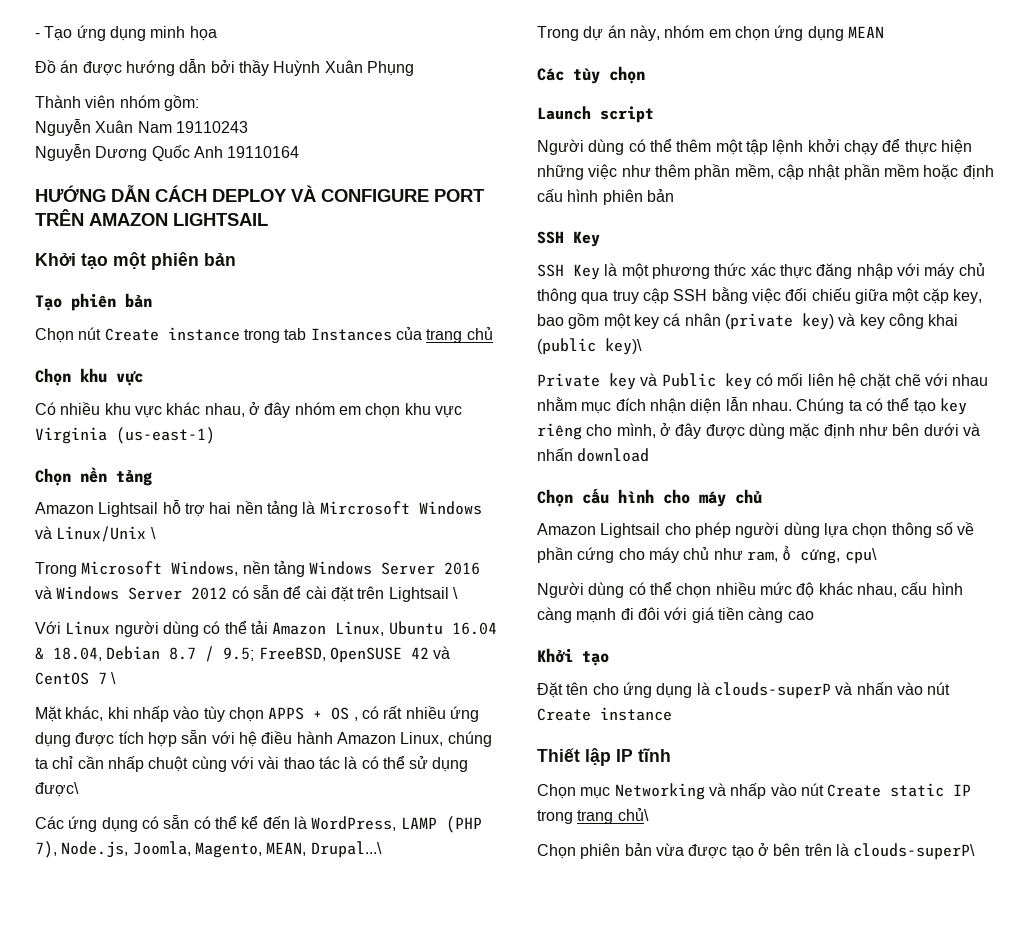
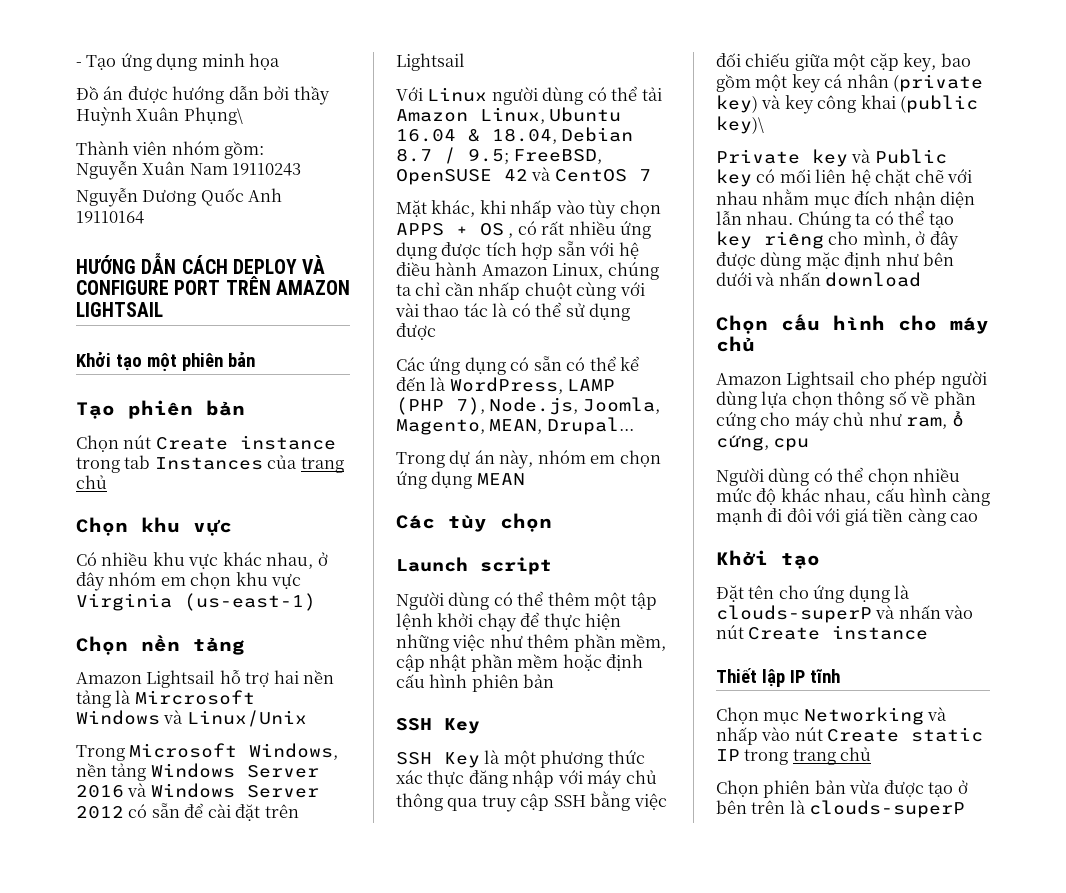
[366,61,414,76] Phụng -> [183,107,243,125] Phụng\
[150,527,156,539] \ -> (307, 718) none
[452,587,458,599] \ -> (465, 62) none
[111,672,117,684] \ -> (651, 175) none
[35,782,79,797] được\ -> [396,323,436,340] được
[310,841,382,858] Drupal...\ -> [546,417,634,435] Drupal...
[844,548,877,564] cpu\ -> [773,438,810,451] cpu
[617,808,649,821] chủ\ -> [840,747,872,761] chủ
[853,843,976,860] clouds-superP\ -> [809,800,966,818] clouds-superP

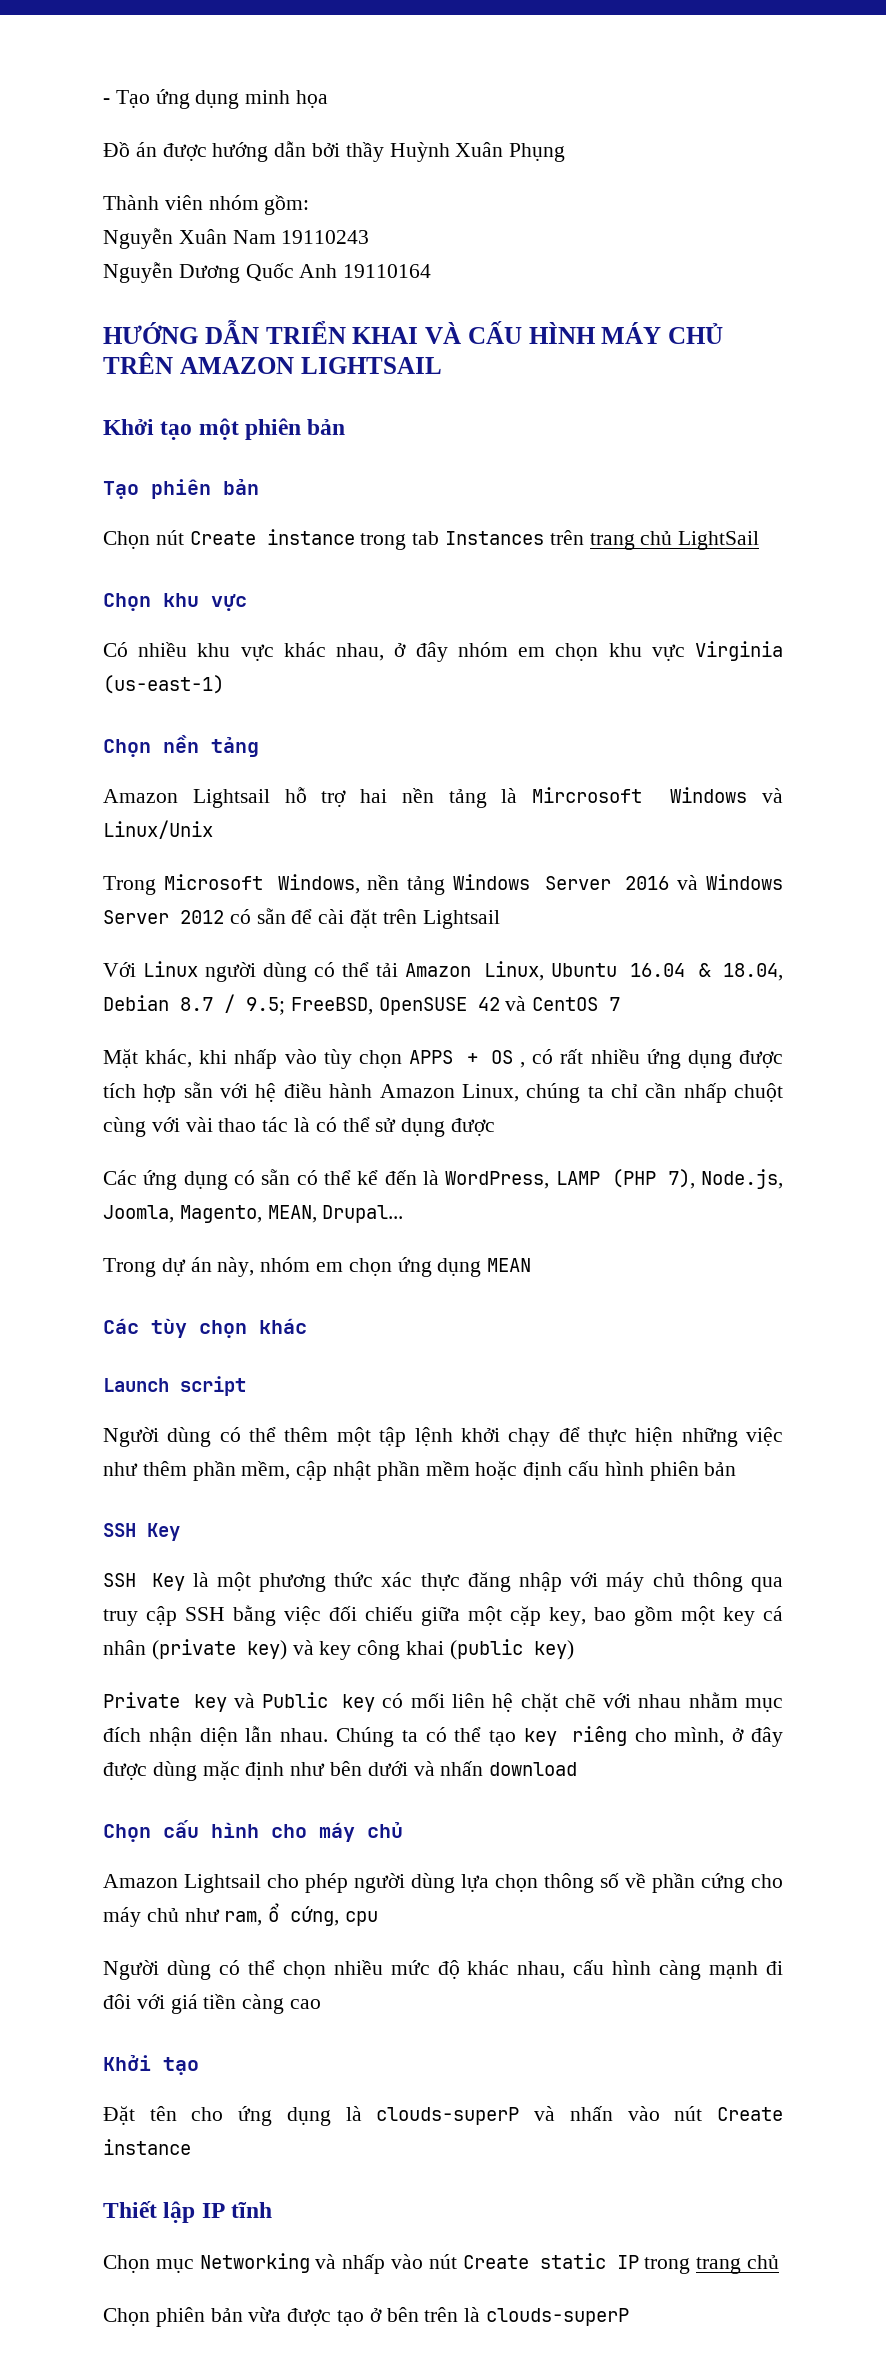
[183,107,243,125] Phụng\ -> [509,143,566,162] Phụng
[181,255,326,274] [76,280,221,295] CÁCH DEPLOY VÀ CONFIGURE PORT -> [265,320,723,344] TRIỂN KHAI VÀ CẤU HÌNH MÁY CHỦ
[267,455,344,473] [76,475,107,489] của trang chủ -> [549,530,760,550] trên trang chủ LightSail
(552, 522) none -> [259,1318,307,1334] khác
[716,116,764,134] key)\ -> [533,1640,574,1660] key)

